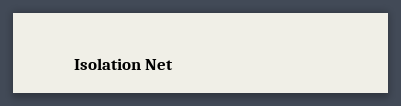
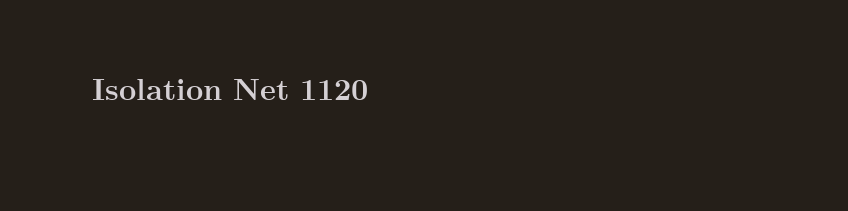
(174, 64) none -> [300,80,368,100] 1120

